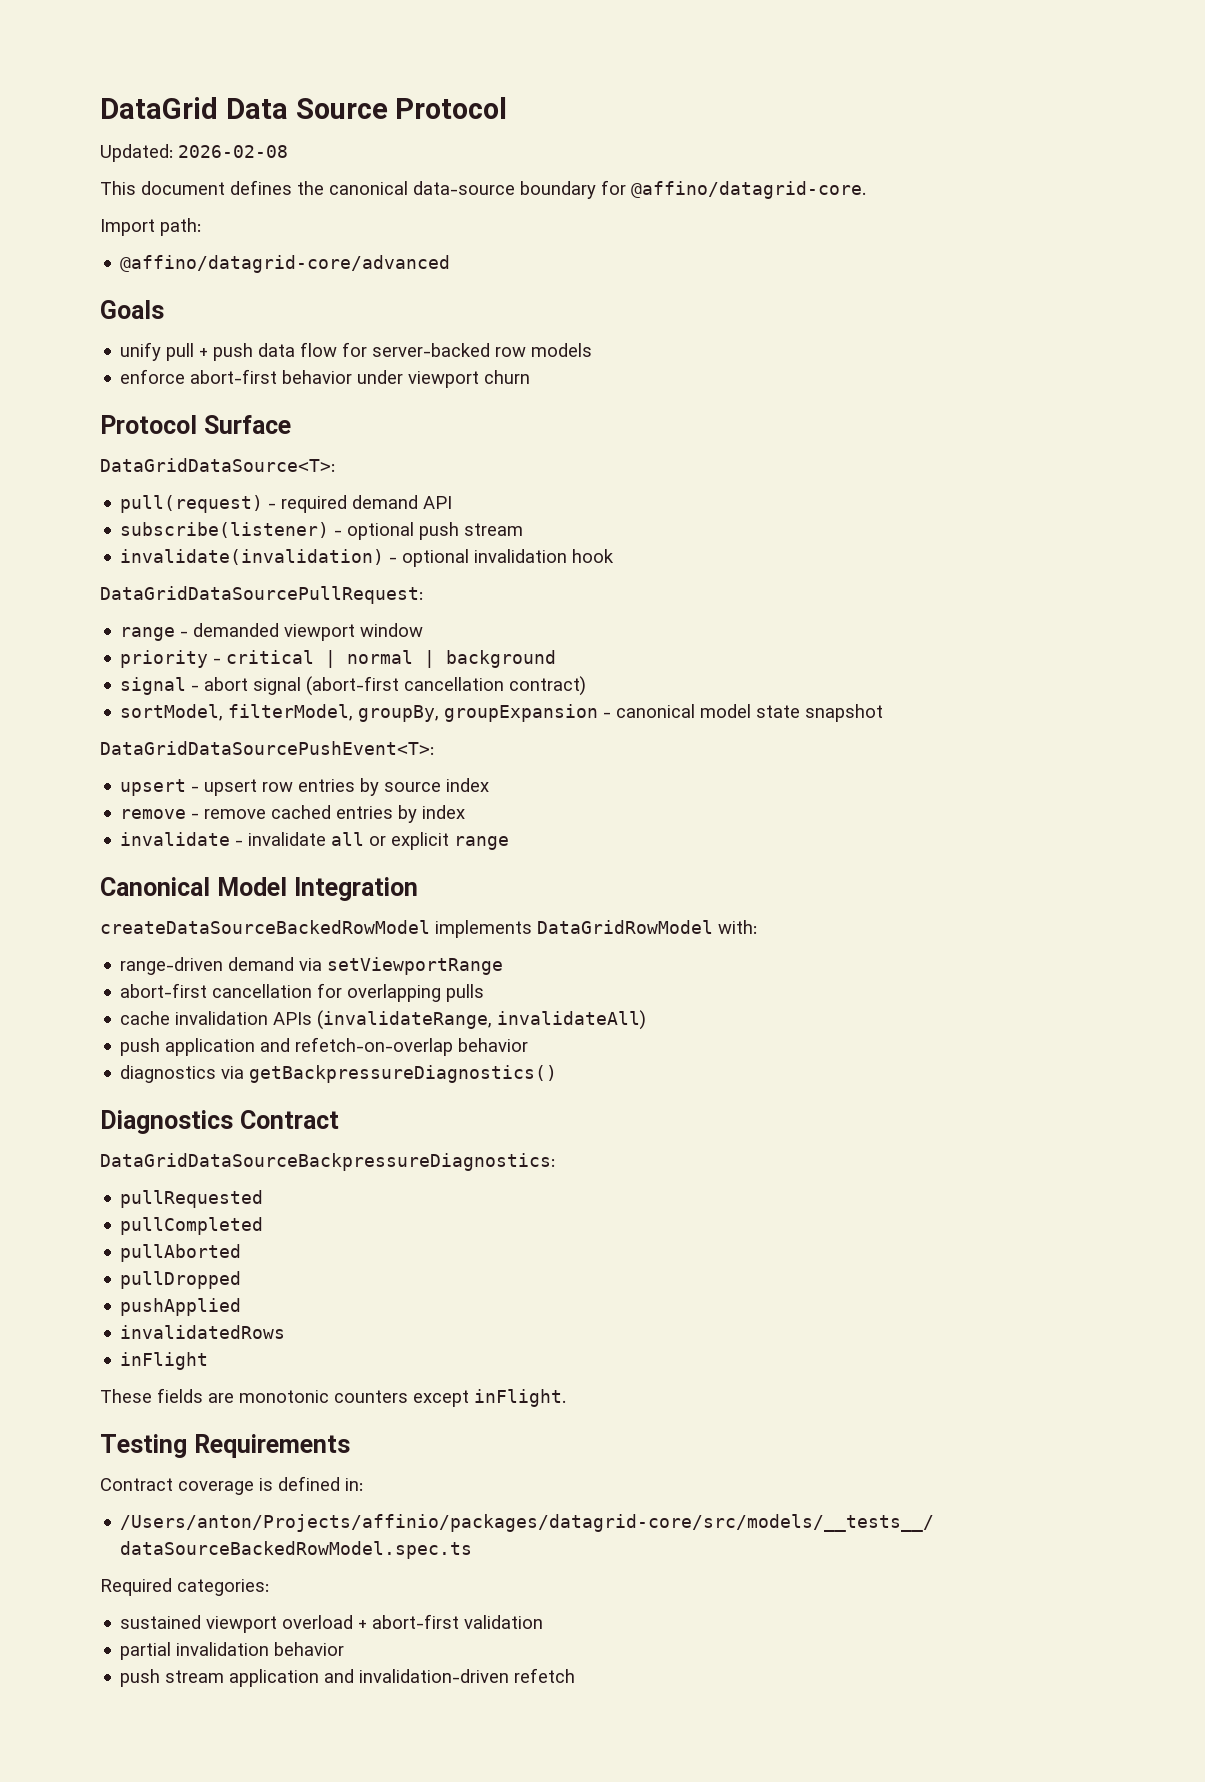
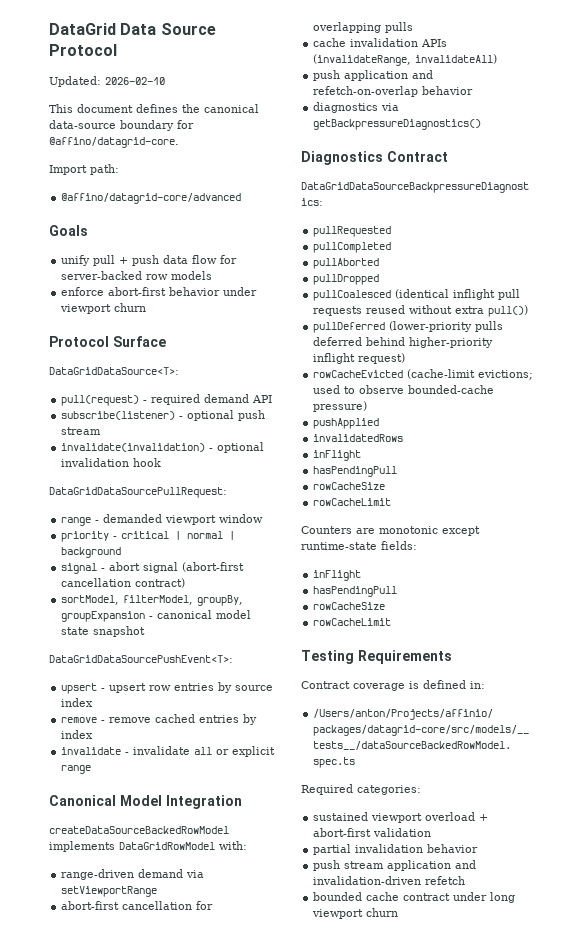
[178,145,288,158] 2026-02-08 -> [105,77,165,85] 2026-02-10
[120,1298,242,1316] [120,1325,286,1339] [120,1352,209,1370] [100,1388,566,1407] pushApplied // invalidatedRows // inFlight // These fields are monotonic counters except inFlight. -> [313,289,521,301] [313,305,529,317] [313,321,504,333] [313,337,494,348] [313,353,406,364] [313,369,534,380] [313,385,495,394] [313,401,368,412] [313,418,380,429] [313,434,404,442] [313,450,362,461] [313,466,398,477] [313,482,386,490] [313,498,392,506] [301,526,480,536] [301,541,417,550] [313,570,362,581] [313,586,398,597] [313,602,386,610] [313,618,392,626] pullCoalesced (identical inflight pull requests reused without extra pull()) // pullDeferred (lower-priority pulls deferred behind higher-priority inflight request) // rowCacheEvicted (cache-limit evictions; used to observe bounded-cache pressure) // pushApplied // invalidatedRows // inFlight // hasPendingPull // rowCacheSize // rowCacheLimit // Counters are monotonic except runtime-state fields: // inFlight // hasPendingPull // rowCacheSize // rowCacheLimit
(576, 1675) none -> [313,892,516,903] [312,908,399,919] // bounded cache contract under long viewport churn

